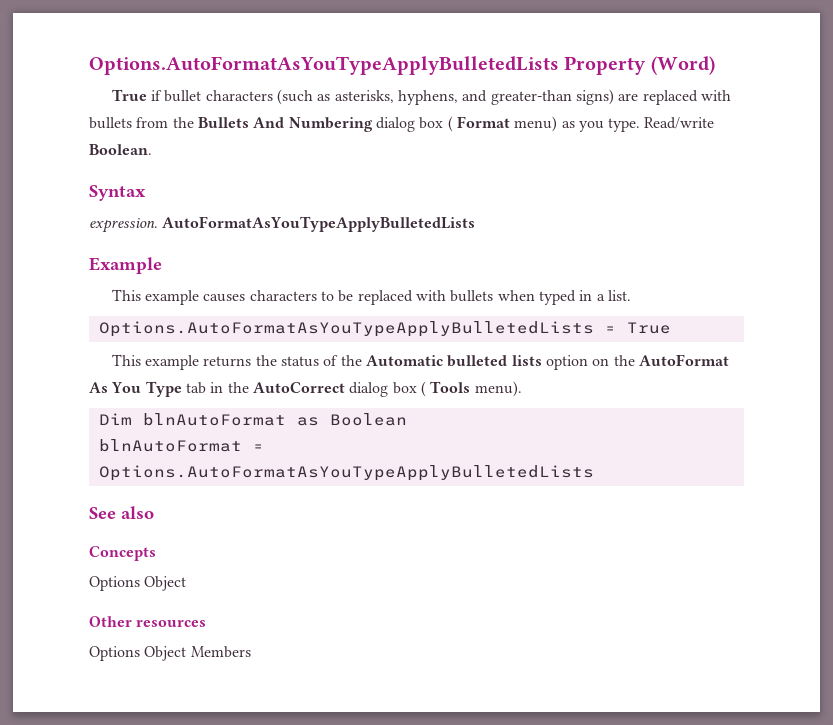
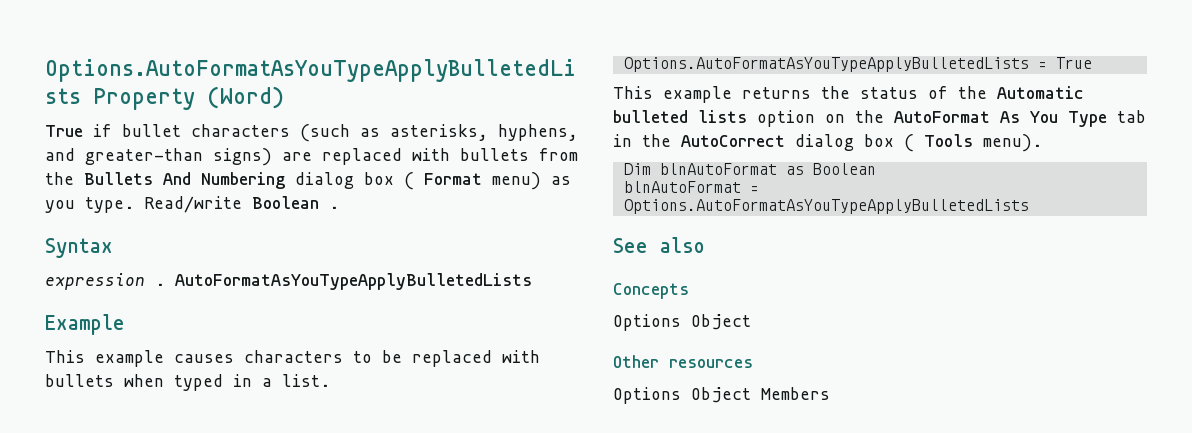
[89,144,152,155] Boolean. -> [252,196,339,209] Boolean .
[89,218,158,233] expression. -> [45,273,165,290] expression .

